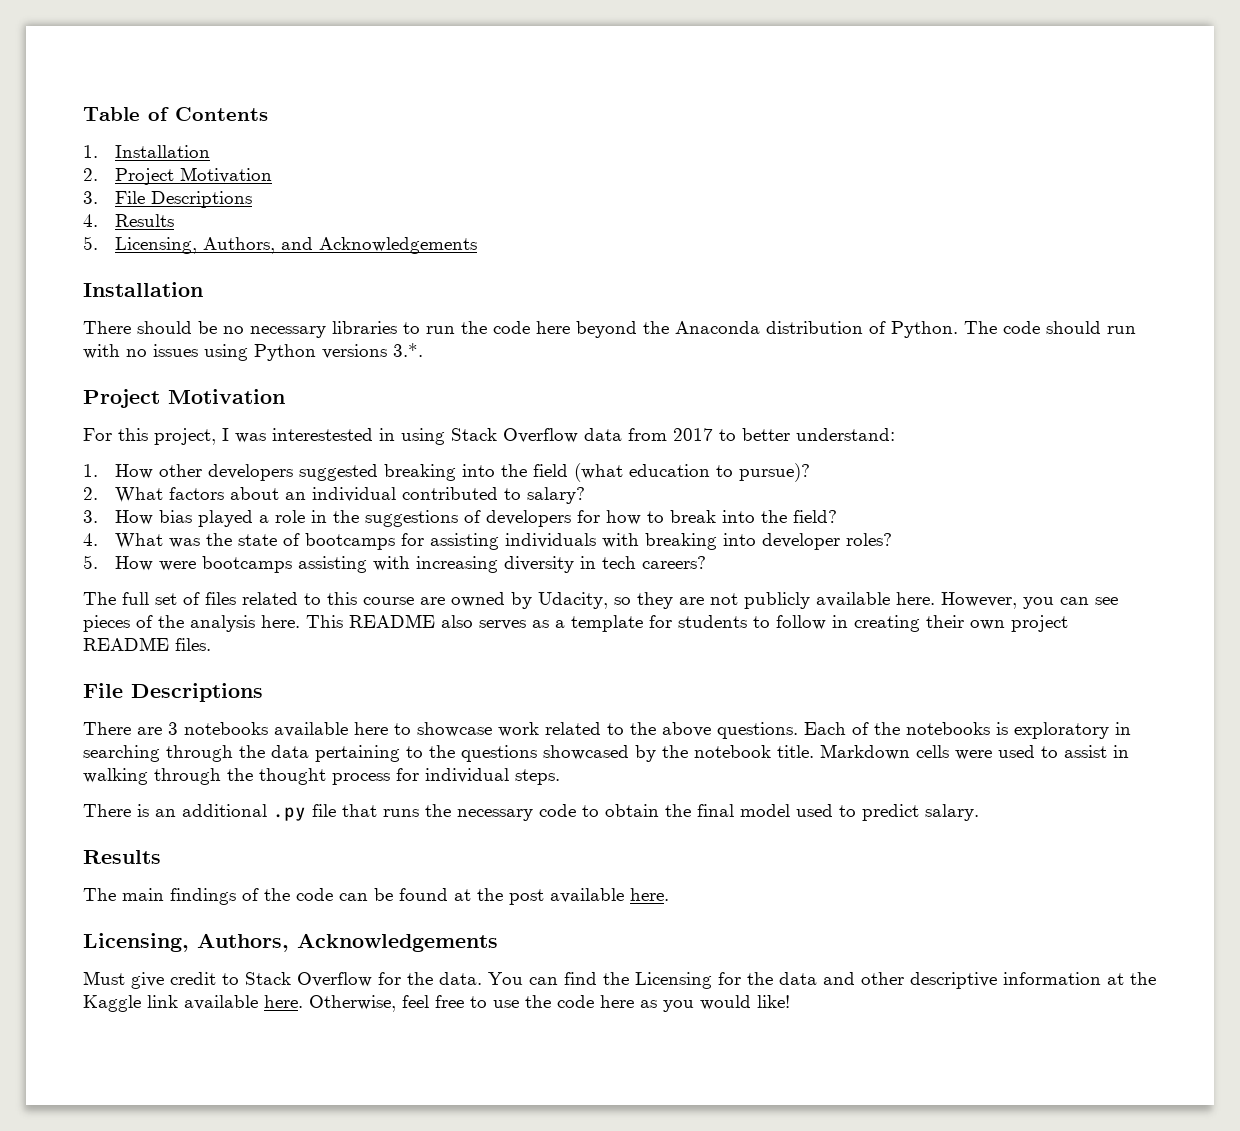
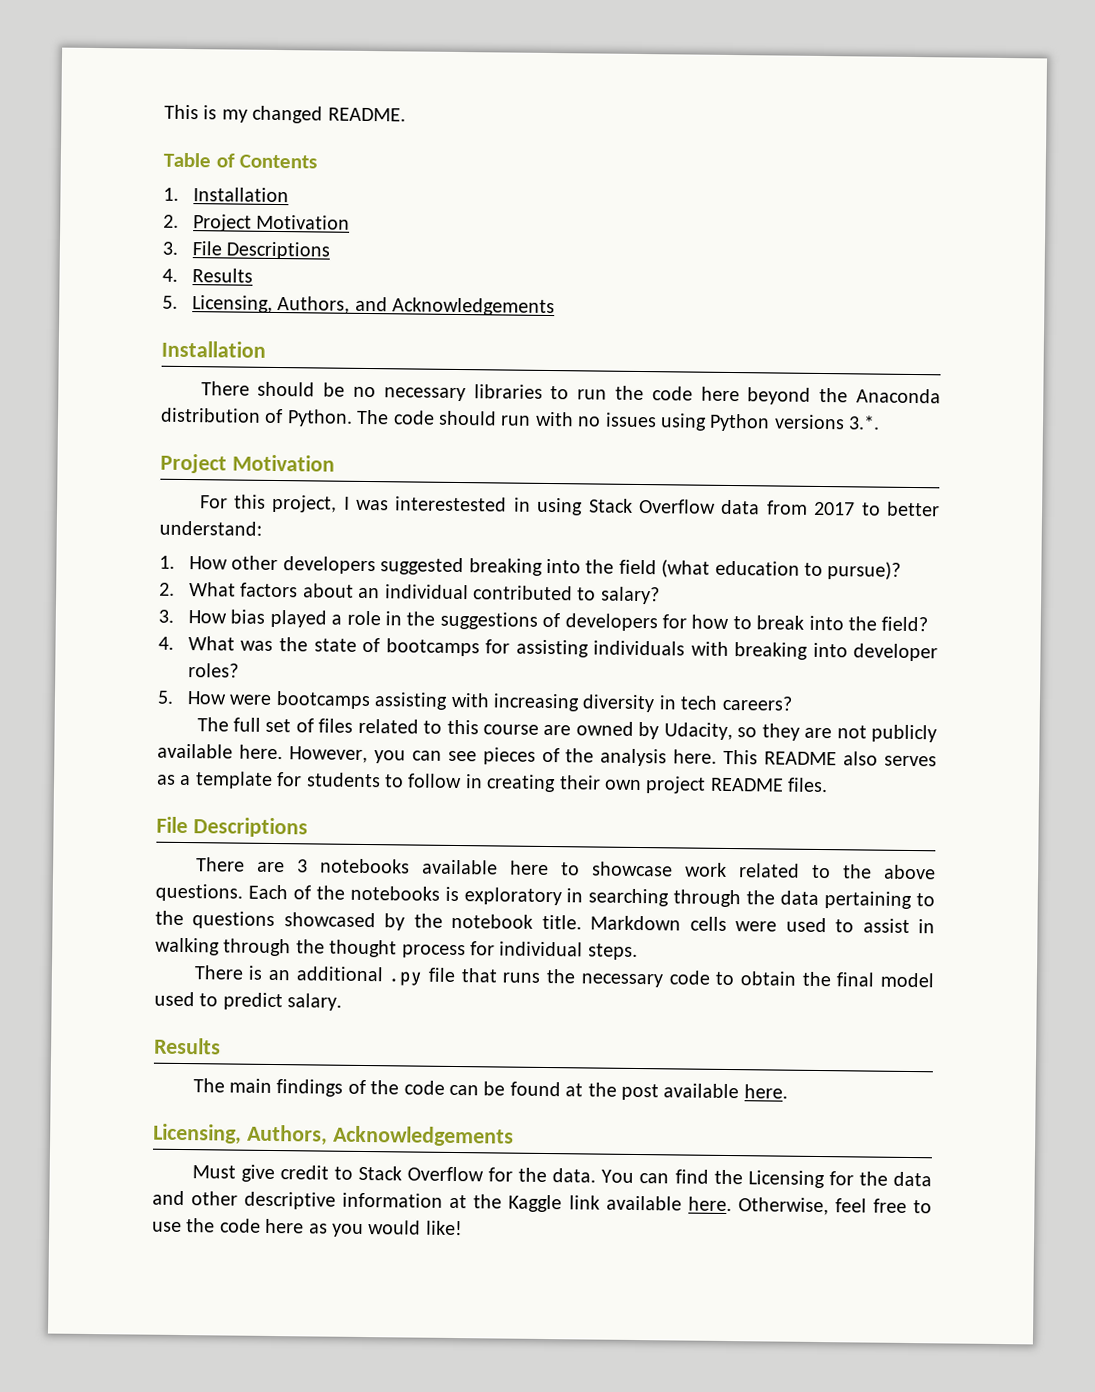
(83, 114) none -> [164,104,406,124] This is my changed README. //

